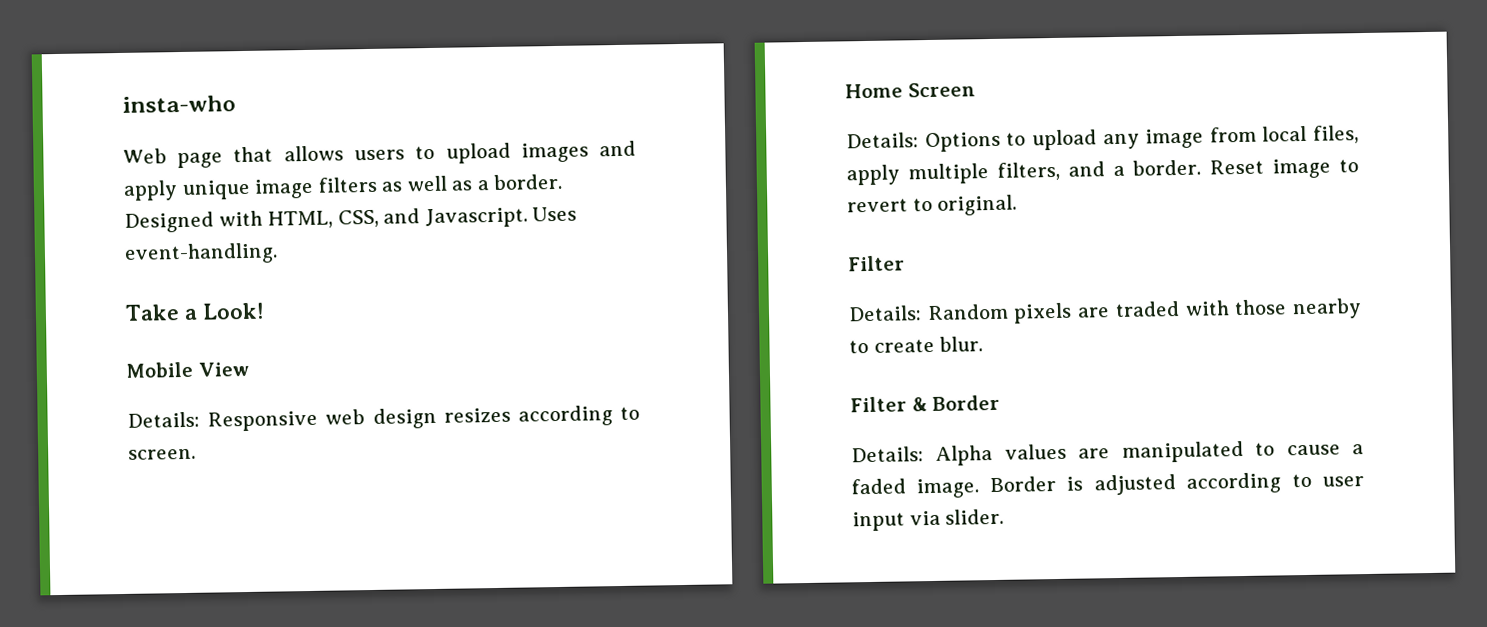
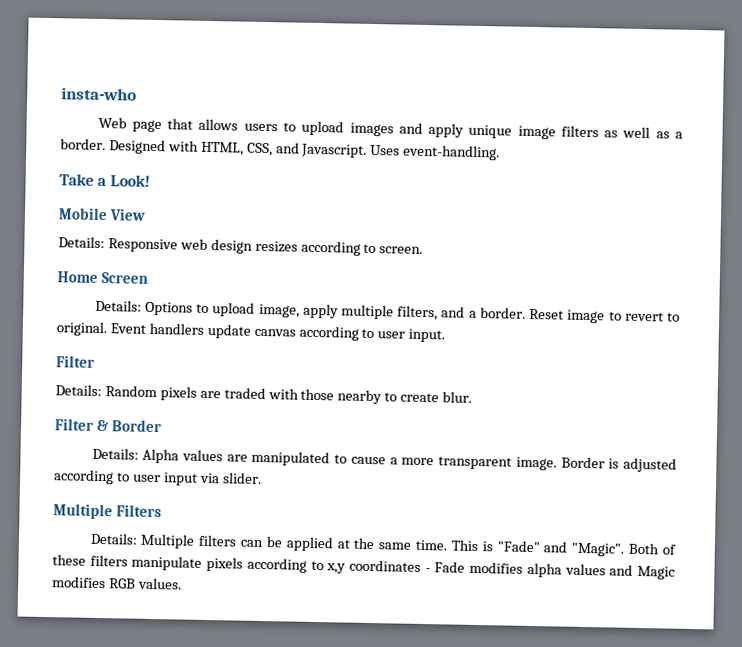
[1102,125,1359,150] any image from local files, -> [258,303,300,318] image,
(1018, 205) none -> [109,322,446,343] Event handlers update canvas according to user input.
[851,478,906,495] faded -> [401,456,513,470] more transparent
(1005, 516) none -> [53,503,162,520] [89,532,676,557] [52,554,675,580] [52,576,182,590] // Multiple Filters // Details: Multiple filters can be applied at the same time. This is "Fade" and "Magic". Both of these filters manipulate pixels according to x,y coordinates - Fade modifies alpha values and Magic modifies RGB values.

